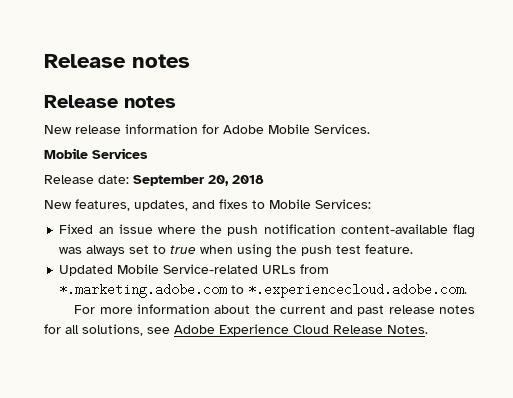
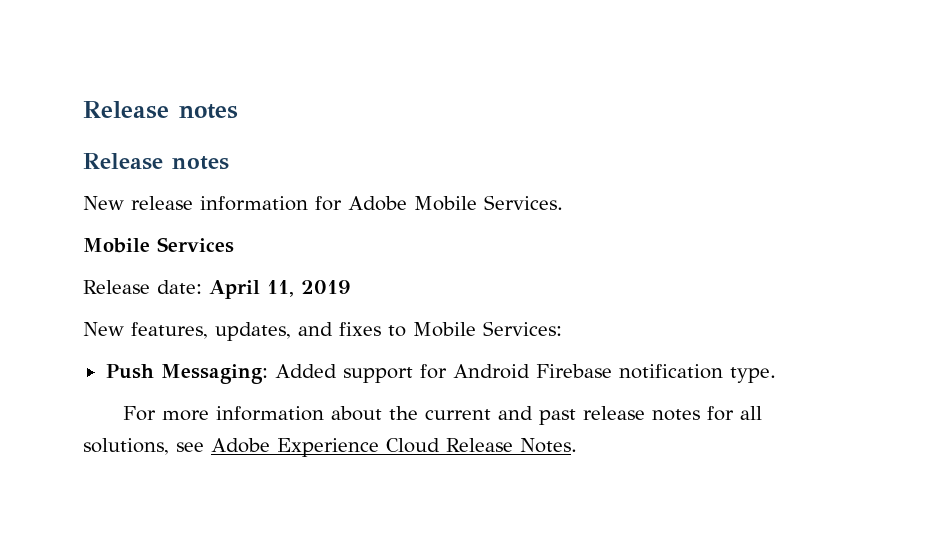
[133,175,264,186] September 20, 2018 -> [209,280,351,299] April 11, 2019
[59,224,475,238] [59,244,414,258] [59,264,330,276] [59,283,468,298] Fixed an issue where the push notification content-available flag was always set to true when using the push test feature. // Updated Mobile Service-related URLs from *.marketing.adobe.com to *.experiencecloud.adobe.com. -> [105,364,776,384] Push Messaging: Added support for Android Firebase notification type.

